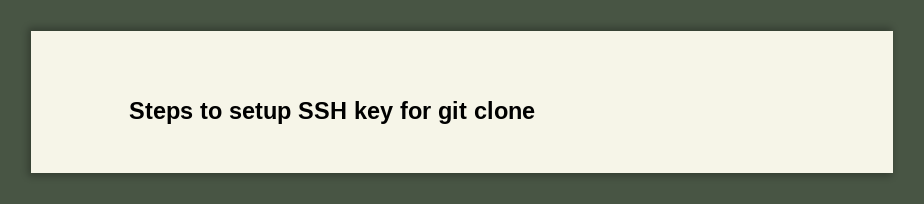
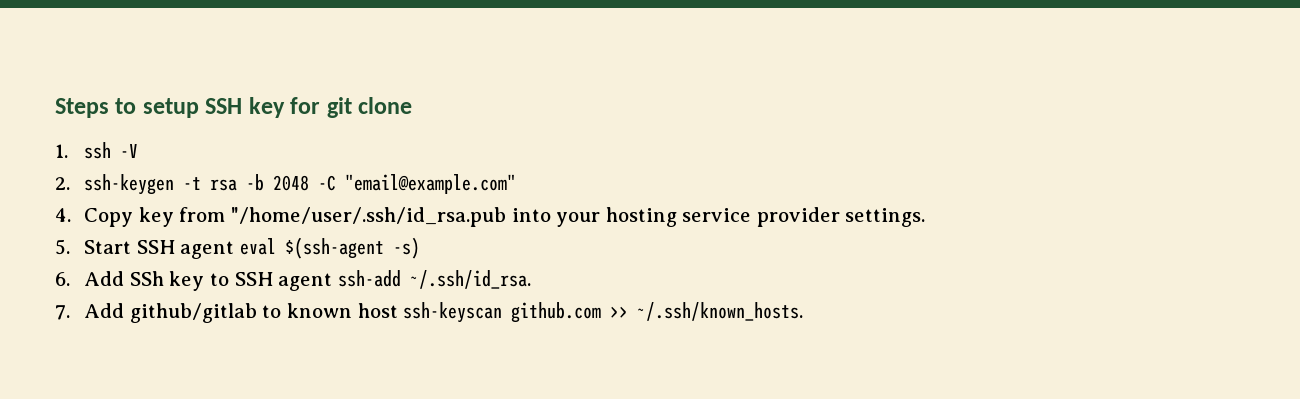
(535, 110) none -> [55,142,139,159] [55,174,517,195] [55,207,926,227] [55,237,420,259] [55,270,531,291] [55,302,804,323] // 1. ssh -V // 2. ssh-keygen -t rsa -b 2048 -C "email@example.com" // 4. Copy key from "/home/user/.ssh/id_rsa.pub into your hosting service provider settings. // 5. Start SSH agent eval $(ssh-agent -s) // 6. Add SSh key to SSH agent ssh-add ~/.ssh/id_rsa. // 7. Add github/gitlab to known host ssh-keyscan github.com >> ~/.ssh/known_hosts.

